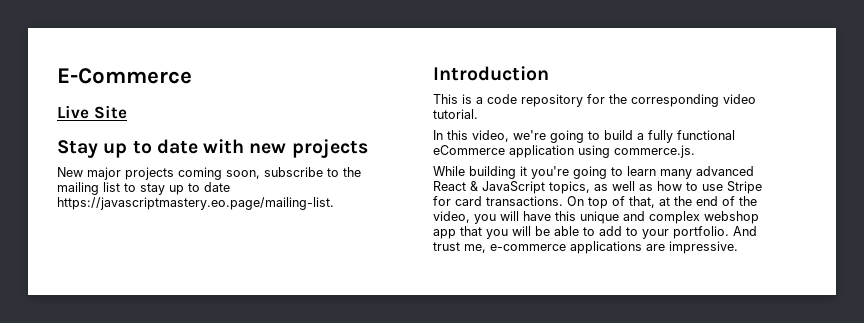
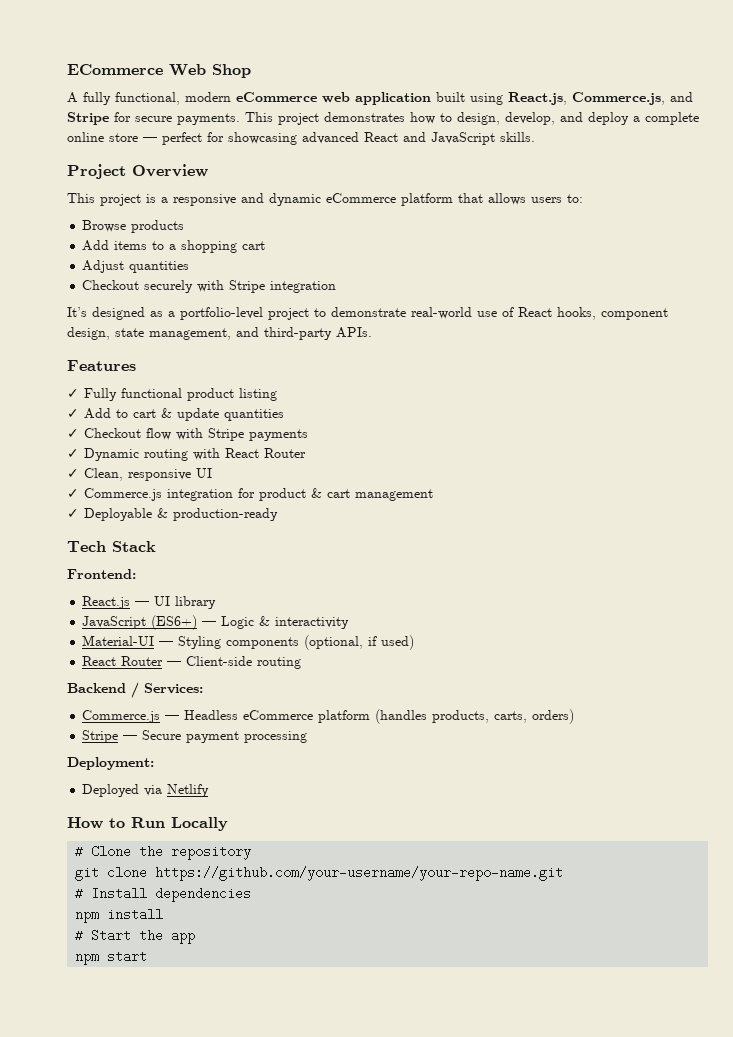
[57,68,192,84] [57,105,127,119] [57,139,368,158] [57,167,361,180] [57,182,230,195] [57,197,334,210] [433,66,549,81] [433,94,458,104] E-Commerce // Live Site // Stay up to date with new projects // New major projects coming soon, subscribe to the mailing list to stay up to date https://javascriptmastery.eo.page/mailing-list. // Introduction // This -> [67,64,251,78] [67,92,693,105] [67,112,699,125] [67,132,535,145] [67,164,208,179] [67,193,141,206] ECommerce Web Shop // A fully functional, modern eCommerce web application built using React.js, Commerce.js, and Stripe for secure payments. This project demonstrates how to design, develop, and deploy a complete online store — perfect for showcasing advanced React and JavaScript skills. // Project Overview // This project
[487,94,756,107] [433,109,478,119] [433,130,735,143] [433,145,695,158] [433,166,754,179] [433,181,762,194] [433,196,757,209] [433,211,759,224] [433,226,757,239] [433,241,738,254] code repository for the corresponding video tutorial. // In this video, we're going to build a fully functional eCommerce application using commerce.js. // While building it you're going to learn many advanced React & JavaScript topics, as well as how to use Stripe for card transactions. On top of that, at the end of the video, you will have this unique and complex webshop app that you will be able to add to your portfolio. And trust me, e-commerce applications are impressive. -> [173,193,583,206] [82,220,185,233] [82,240,266,253] [82,260,190,273] [82,280,337,293] [67,307,668,320] [67,327,372,340] [67,360,136,371] [67,388,277,401] [67,408,284,421] [67,428,308,441] [67,448,306,461] [67,468,212,481] [67,488,433,501] [67,508,278,521] [67,541,156,552] [67,569,136,579] [82,596,217,609] [82,615,350,630] [82,635,415,650] [82,656,302,669] [67,682,203,698] [82,709,575,724] [82,730,308,743] [67,757,154,770] [82,784,210,797] [67,817,228,831] [75,845,252,860] [75,866,564,881] [75,887,252,902] [75,908,164,923] [75,929,196,944] [75,950,148,965] responsive and dynamic eCommerce platform that allows users to: // Browse products // Add items to a shopping cart // Adjust quantities // Checkout securely with Stripe integration // It’s designed as a portfolio-level project to demonstrate real-world use of React hooks, component design, state management, and third-party APIs. // Features // ✓ Fully functional product listing // ✓ Add to cart & update quantities // ✓ Checkout flow with Stripe payments // ✓ Dynamic routing with React Router // ✓ Clean, responsive UI // ✓ Commerce.js integration for product & cart management // ✓ Deployable & production-ready // Tech Stack // Frontend: // React.js — UI library // JavaScript (ES6+) — Logic & interactivity // Material-UI — Styling components (optional, if used) // React Router — Client-side routing // Backend / Services: // Commerce.js — Headless eCommerce platform (handles products, carts, orders) // Stripe — Secure payment processing // Deployment: // Deployed via Netlify // How to Run Locally // # Clone the repository // git clone https://github.com/your-username/your-repo-name.git // # Install dependencies // npm install // # Start the app // npm start

